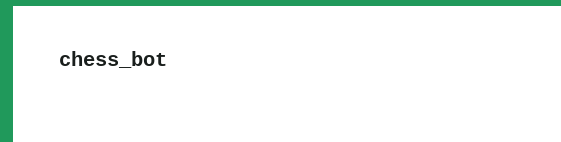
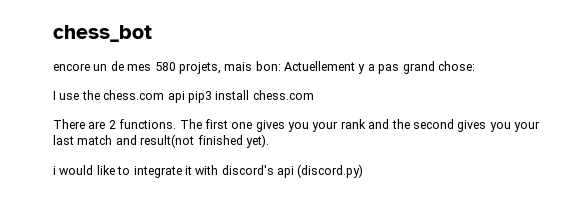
(167, 59) none -> [53,61,475,74] [53,90,314,103] [53,119,540,132] [53,134,269,148] [53,164,364,178] // encore un de mes 580 projets, mais bon: Actuellement y a pas grand chose: // I use the chess.com api pip3 install chess.com // There are 2 functions. The first one gives you your rank and the second gives you your last match and result(not finished yet). // i would like to integrate it with discord's api (discord.py)

